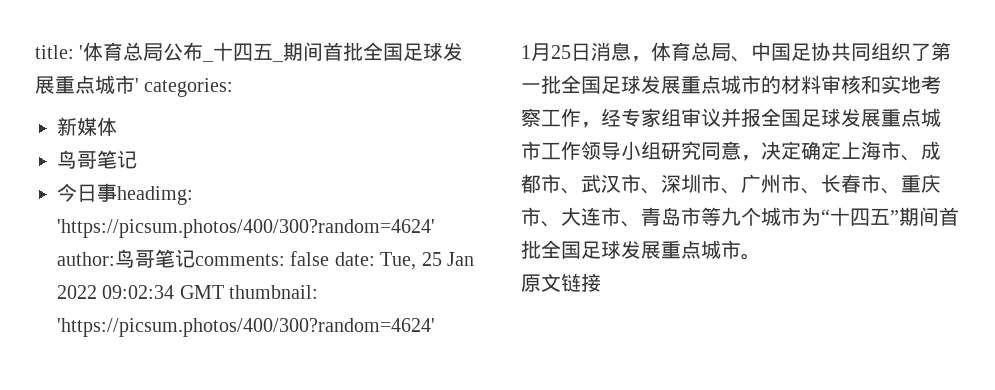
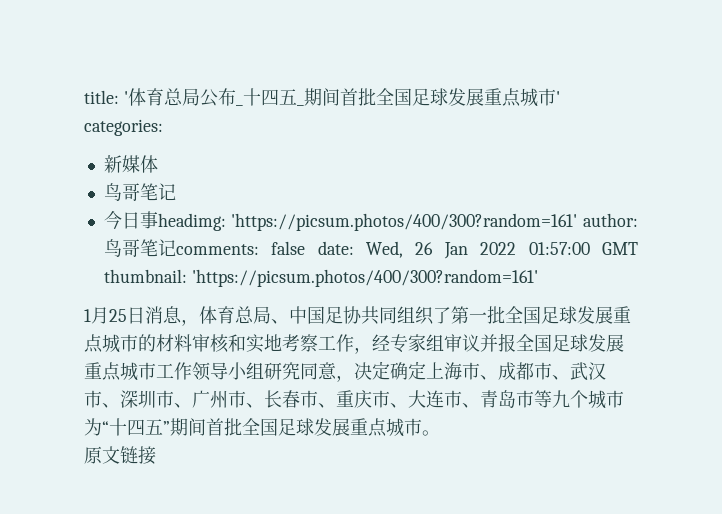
[57,219,435,238] 'https://picsum.photos/400/300?random=4624' -> [231,213,578,231] 'https://picsum.photos/400/300?random=161'
[380,252,442,270] Tue, 25 -> [366,241,434,258] Wed, 26
[102,285,175,299] 09:02:34 -> [528,242,590,255] 01:57:00
[57,318,435,337] 'https://picsum.photos/400/300?random=4624' -> [191,269,538,287] 'https://picsum.photos/400/300?random=161'

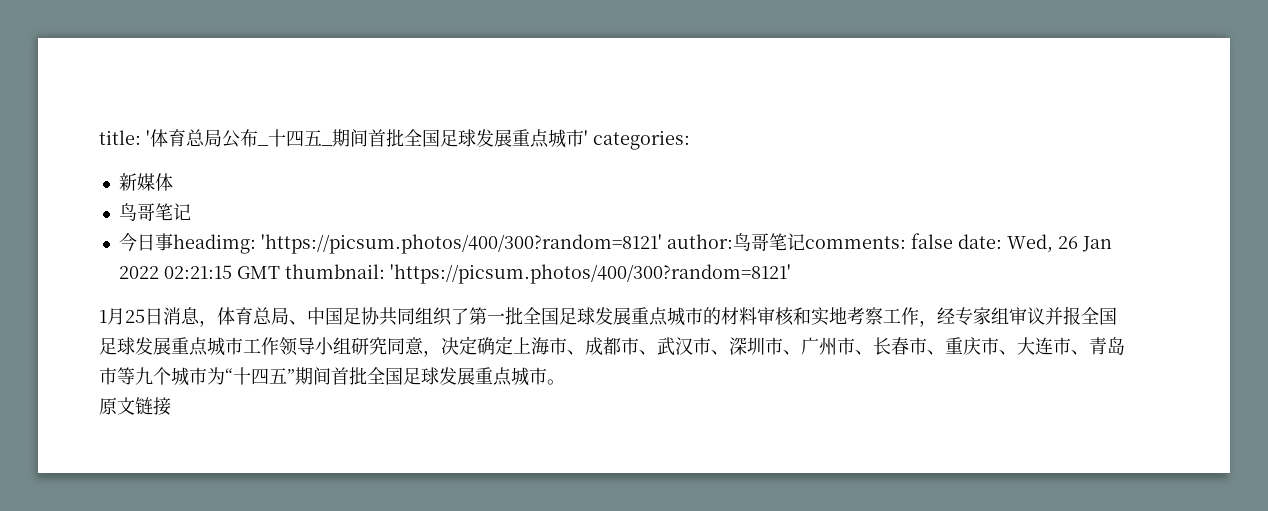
[231,213,578,231] 'https://picsum.photos/400/300?random=161' -> [260,234,662,254] 'https://picsum.photos/400/300?random=8121'
[528,242,590,255] 01:57:00 -> [163,265,232,279] 02:21:15
[191,269,538,287] 'https://picsum.photos/400/300?random=161' -> [389,264,791,284] 'https://picsum.photos/400/300?random=8121'

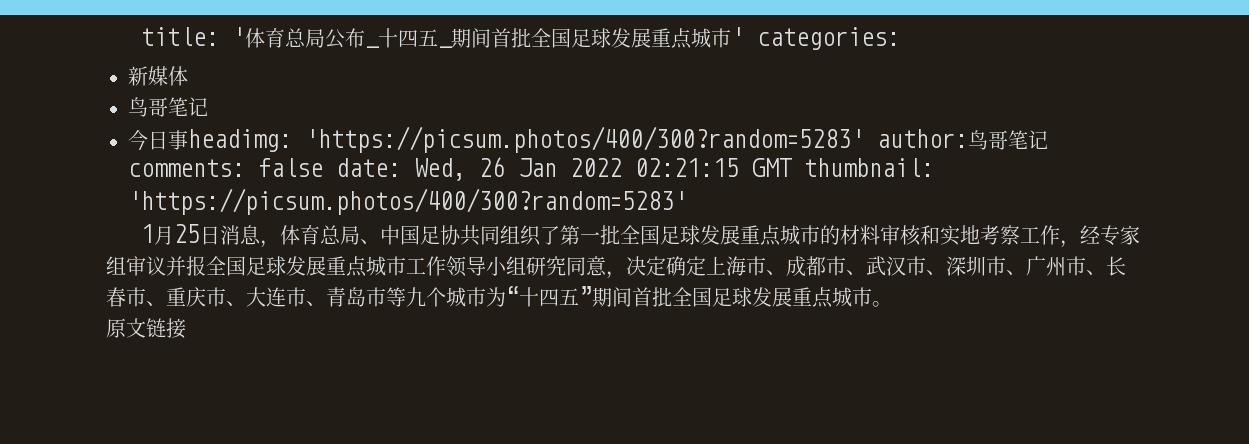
[260,234,662,254] 'https://picsum.photos/400/300?random=8121' -> [305,126,864,153] 'https://picsum.photos/400/300?random=5283'
[389,264,791,284] 'https://picsum.photos/400/300?random=8121' -> [128,188,687,215] 'https://picsum.photos/400/300?random=5283'

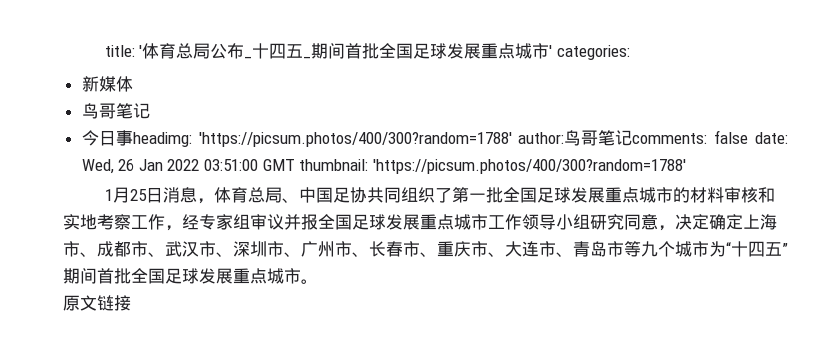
[305,126,864,153] 'https://picsum.photos/400/300?random=5283' -> [198,132,512,147] 'https://picsum.photos/400/300?random=1788'
[635,158,739,177] 02:21:15 -> [204,159,259,171] 03:51:00
[128,188,687,215] 'https://picsum.photos/400/300?random=5283' -> [372,159,686,174] 'https://picsum.photos/400/300?random=1788'

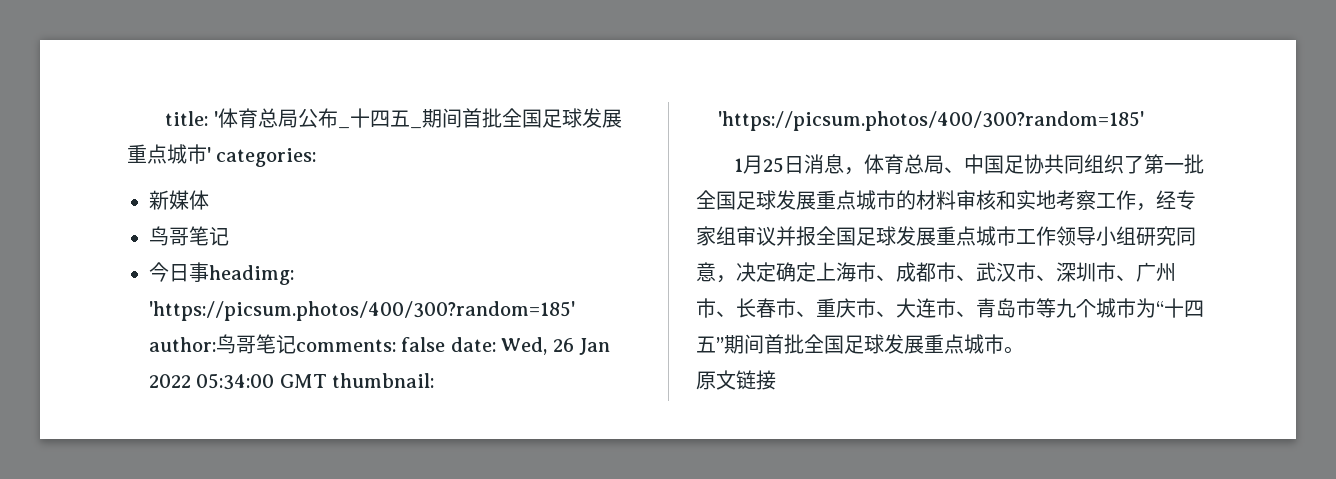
[198,132,512,147] 'https://picsum.photos/400/300?random=1788' -> [149,301,575,321] 'https://picsum.photos/400/300?random=185'
[204,159,259,171] 03:51:00 -> [196,373,275,390] 05:34:00
[372,159,686,174] 'https://picsum.photos/400/300?random=1788' -> [718,111,1144,131] 'https://picsum.photos/400/300?random=185'

